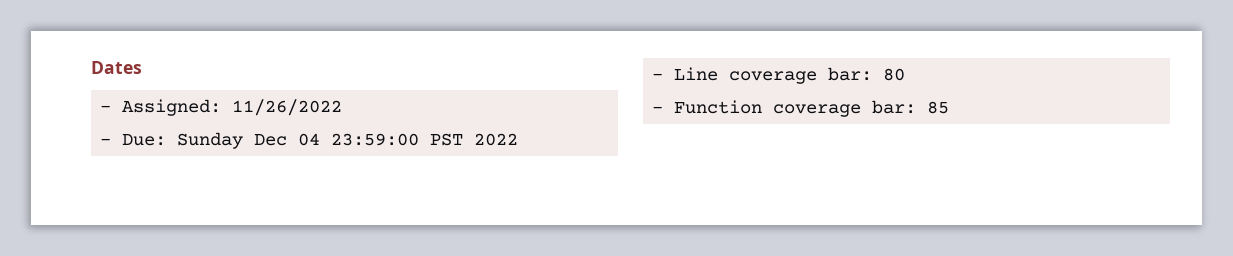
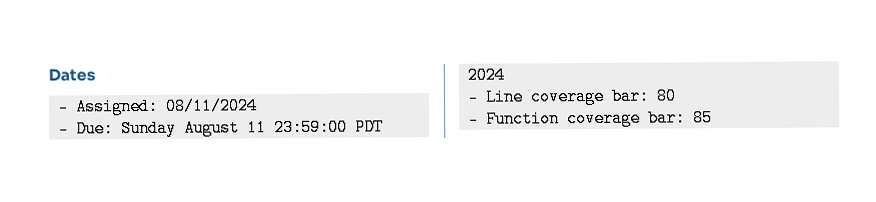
[232,99,343,116] 11/26/2022 -> [164,97,258,115] 08/11/2024
[254,133,519,146] Dec 04 23:59:00 PST 2022 -> [183,118,384,137] [466,66,505,84] August 11 23:59:00 PDT 2024

